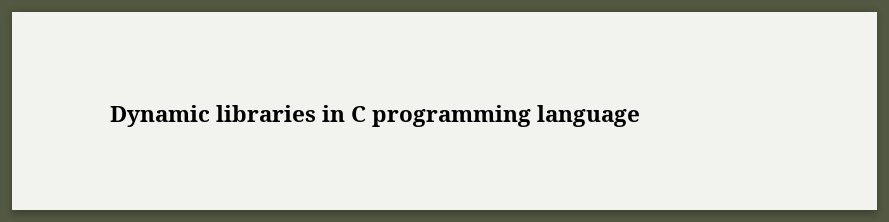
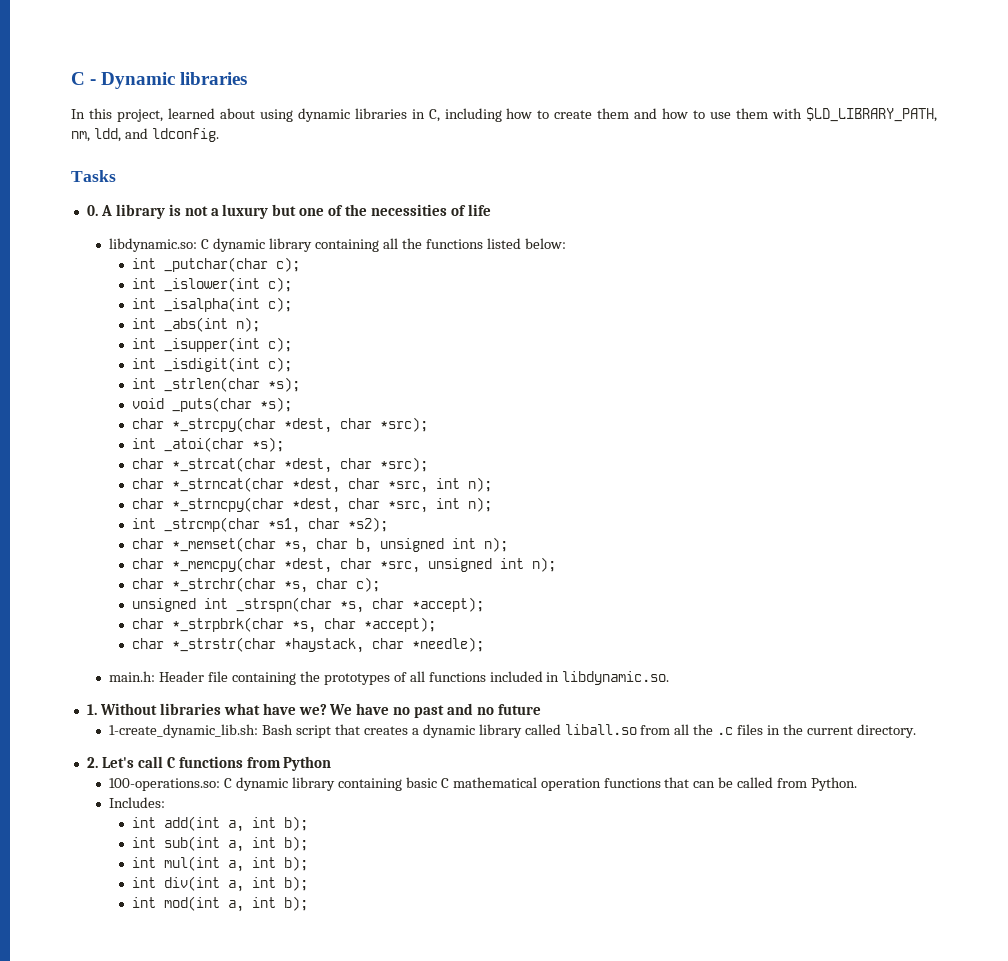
(110, 116) none -> [71,72,97,85] C -
[322,105,641,127] in C programming language -> [71,107,938,122] [71,128,219,142] [71,170,116,182] [86,204,491,219] [109,238,566,252] [131,257,300,272] [131,277,292,292] [131,297,292,312] [131,317,260,332] [131,337,292,352] [131,357,292,372] [131,377,300,392] [131,397,292,412] [131,417,428,433] [131,437,284,452] [131,457,428,473] [131,477,492,493] [131,497,492,513] [131,517,388,533] [131,537,508,553] [131,557,556,573] [131,577,380,593] [131,597,484,613] [131,617,436,633] [131,637,484,653] [109,671,670,685] [86,703,541,718] [109,724,916,738] [86,756,332,771] [109,777,858,791] [109,797,166,808] [131,816,308,832] [131,836,308,852] [131,856,308,872] [131,876,308,892] [131,896,308,912] // In this project, learned about using dynamic libraries in C, including how to create them and how to use them with $LD_LIBRARY_PATH, nm, ldd, and ldconfig. // Tasks // 0. A library is not a luxury but one of the necessities of life // libdynamic.so: C dynamic library containing all the functions listed below: // int _putchar(char c); // int _islower(int c); // int _isalpha(int c); // int _abs(int n); // int _isupper(int c); // int _isdigit(int c); // int _strlen(char *s); // void _puts(char *s); // char *_strcpy(char *dest, char *src); // int _atoi(char *s); // char *_strcat(char *dest, char *src); // char *_strncat(char *dest, char *src, int n); // char *_strncpy(char *dest, char *src, int n); // int _strcmp(char *s1, char *s2); // char *_memset(char *s, char b, unsigned int n); // char *_memcpy(char *dest, char *src, unsigned int n); // char *_strchr(char *s, char c); // unsigned int _strspn(char *s, char *accept); // char *_strpbrk(char *s, char *accept); // char *_strstr(char *haystack, char *needle); // main.h: Header file containing the prototypes of all functions included in libdynamic.so. // 1. Without libraries what have we? We have no past and no future // 1-create_dynamic_lib.sh: Bash script that creates a dynamic library called liball.so from all the .c files in the current directory. // 2. Let's call C functions from Python // 100-operations.so: C dynamic library containing basic C mathematical operation functions that can be called from Python. // Includes: // int add(int a, int b); // int sub(int a, int b); // int mul(int a, int b); // int div(int a, int b); // int mod(int a, int b);

